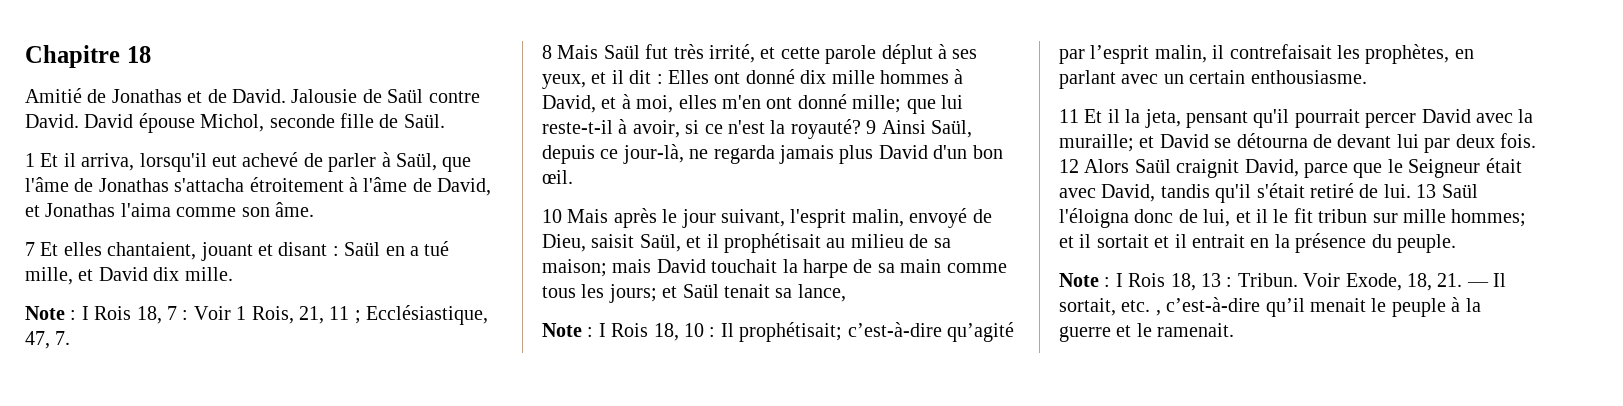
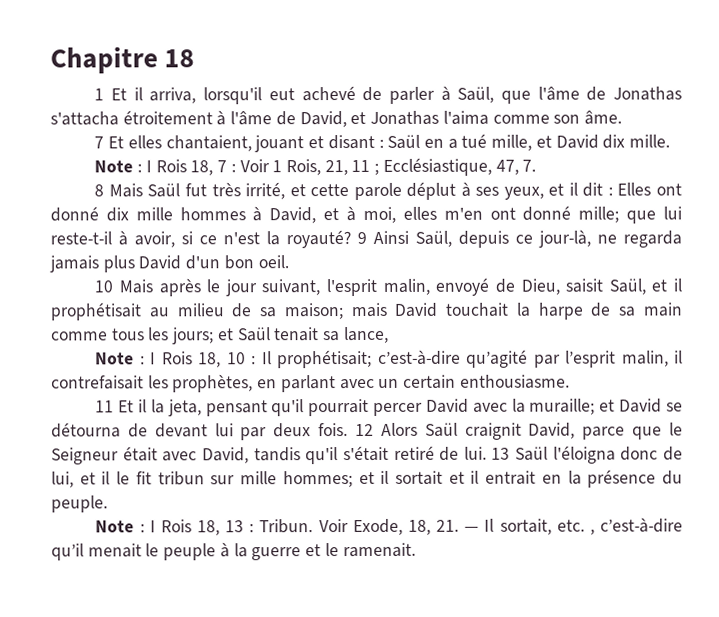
[25,88,480,103] [25,113,445,133] // Amitié de Jonathas et de David. Jalousie de Saül contre David. David épouse Michol, seconde fille de Saül. -> (196, 58) none
[542,170,573,184] œil. -> [257,255,289,269] oeil.

